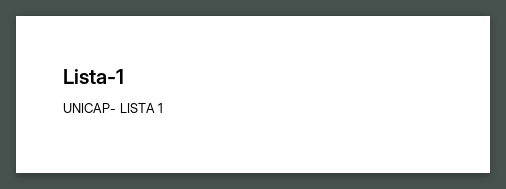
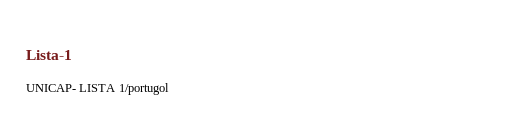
[158,103,164,113] 1 -> [118,83,169,95] 1/portugol

